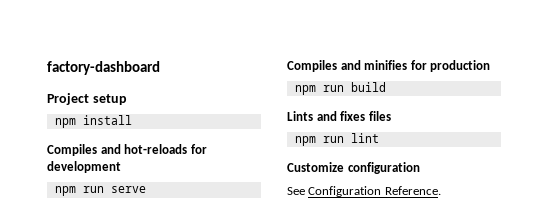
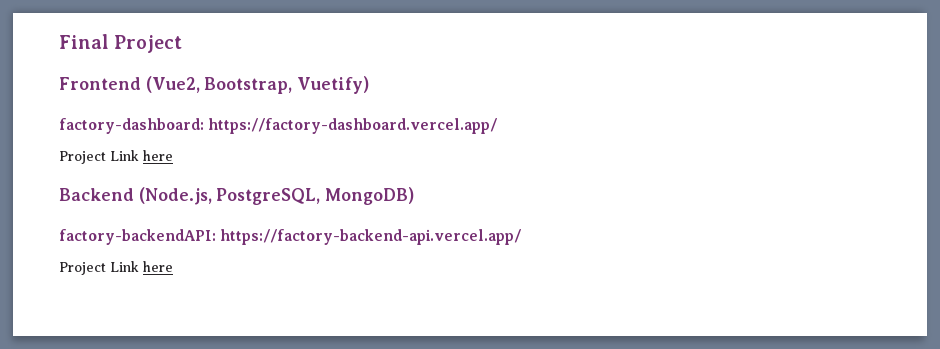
[47,61,160,75] [47,93,127,105] [54,115,132,128] [47,144,207,156] [47,161,121,173] [54,186,146,196] [287,60,491,72] [294,82,386,95] [287,111,391,121] [294,133,379,146] [287,162,420,174] [287,186,441,197] factory-dashboard // Project setup // npm install // Compiles and hot-reloads for development // npm run serve // Compiles and minifies for production // npm run build // Lints and fixes files // npm run lint // Customize configuration // See Configuration Reference. -> [59,34,183,53] [59,76,370,94] [59,118,498,134] [59,150,173,164] [59,187,415,205] [59,229,522,245] [59,261,173,275] Final Project // Frontend (Vue2, Bootstrap, Vuetify) // factory-dashboard: https://factory-dashboard.vercel.app/ // Project Link here // Backend (Node.js, PostgreSQL, MongoDB) // factory-backendAPI: https://factory-backend-api.vercel.app/ // Project Link here

